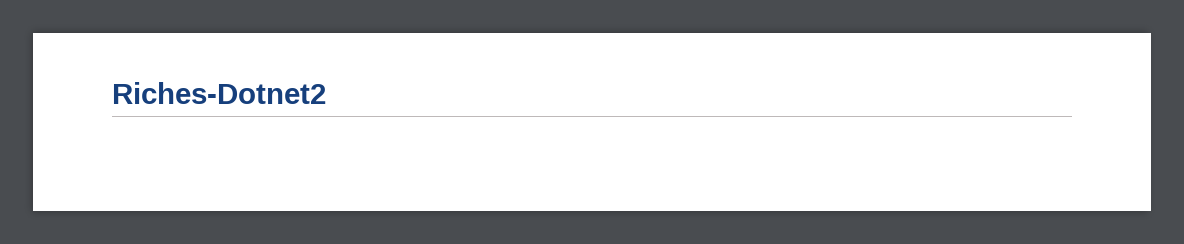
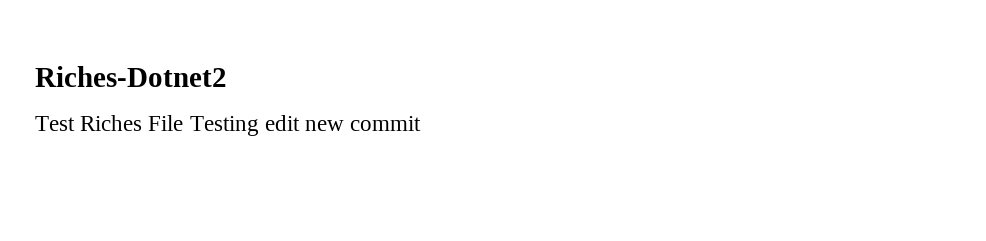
(326, 93) none -> [35,115,422,136] // Test Riches File Testing edit new commit

